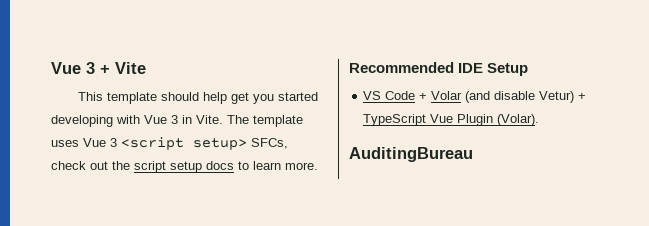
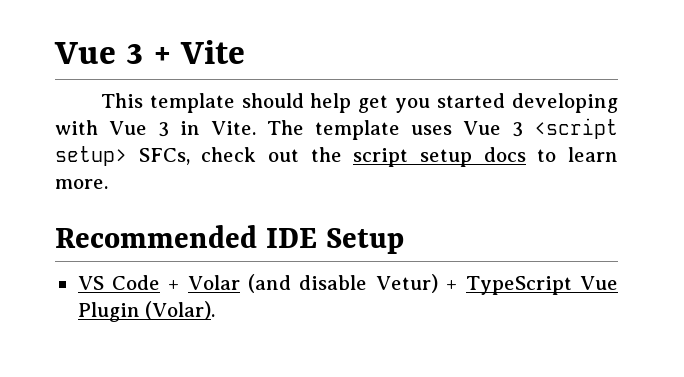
[349,147,473,162] // AuditingBureau -> (216, 310) none

